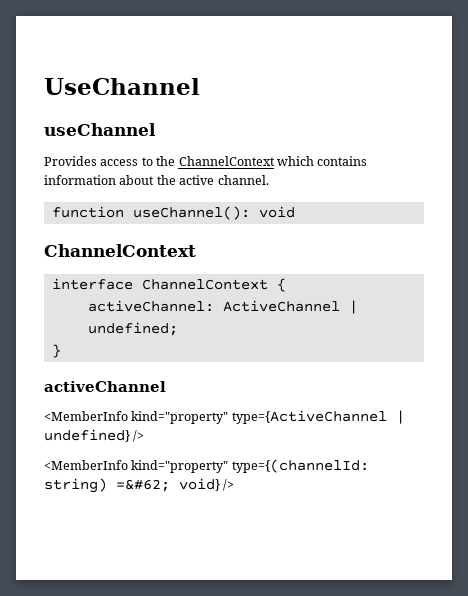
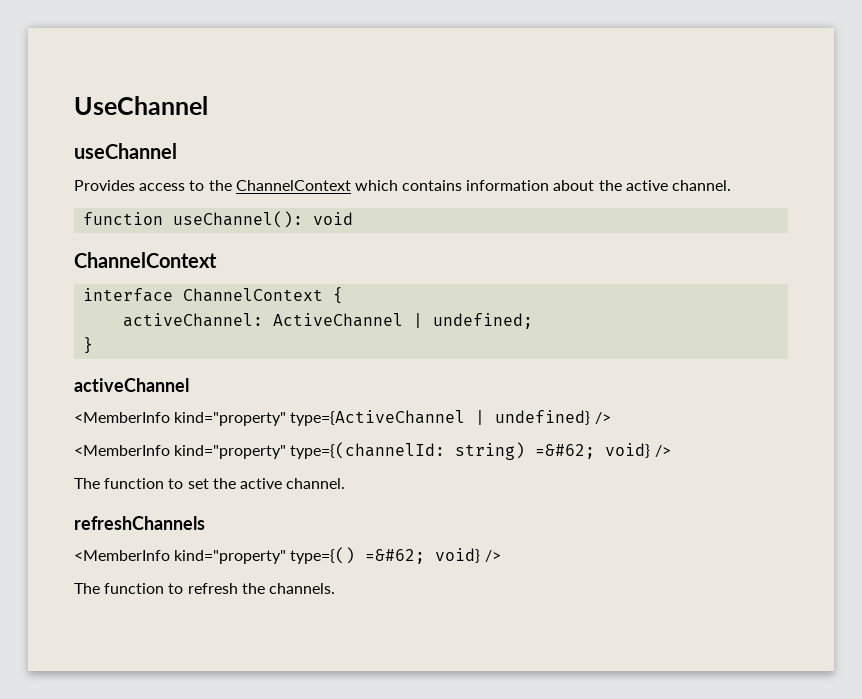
(235, 485) none -> [74,478,346,489] [74,516,205,530] [74,547,501,564] [74,583,335,594] // The function to set the active channel. // refreshChannels // <MemberInfo kind="property" type={() =&#62; void} /> // The function to refresh the channels.

